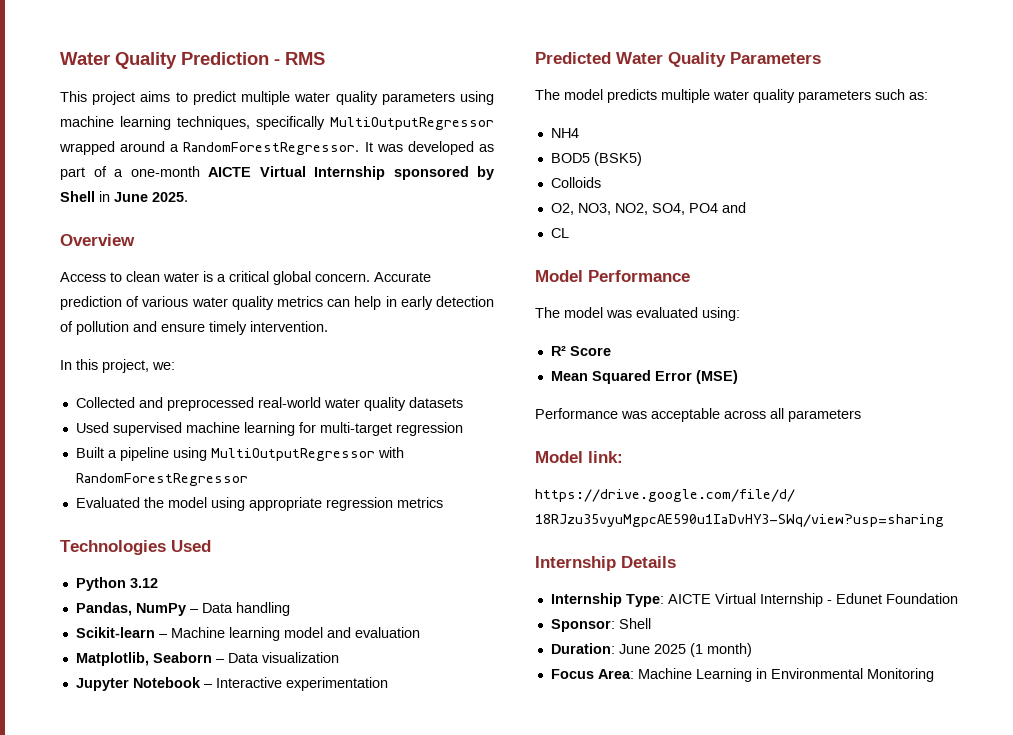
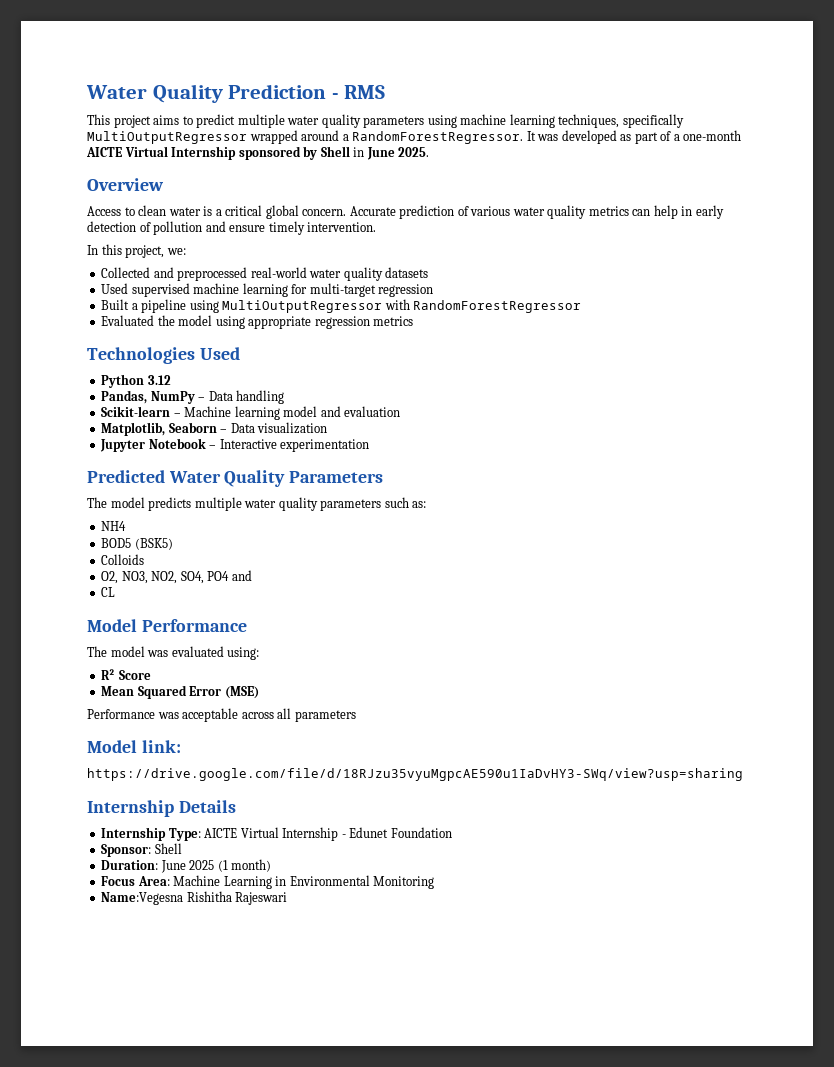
(934, 675) none -> [101,891,288,905] // Name:Vegesna Rishitha Rajeswari

